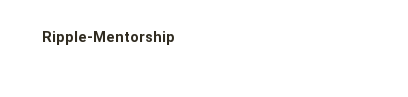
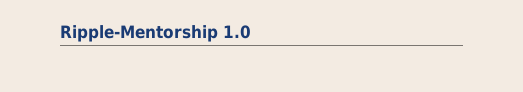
(175, 38) none -> [223,25,251,39] 1.0

